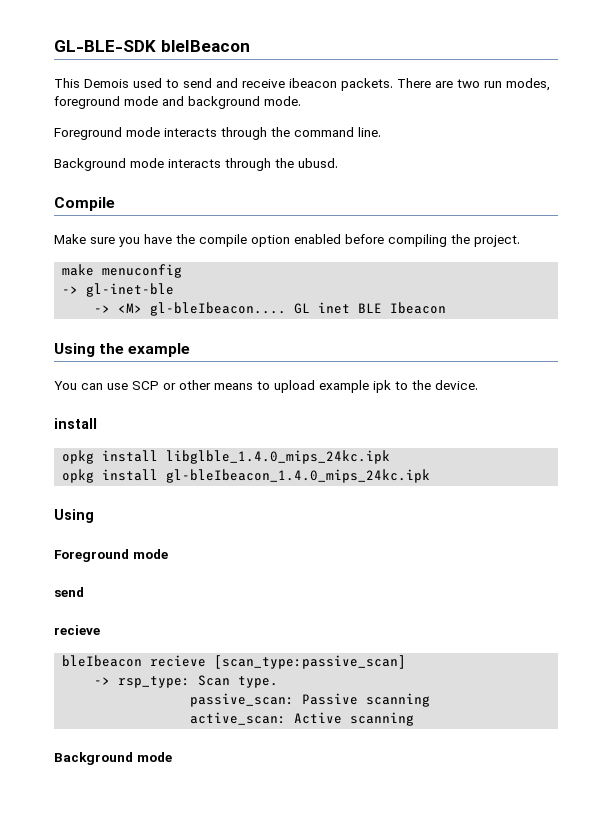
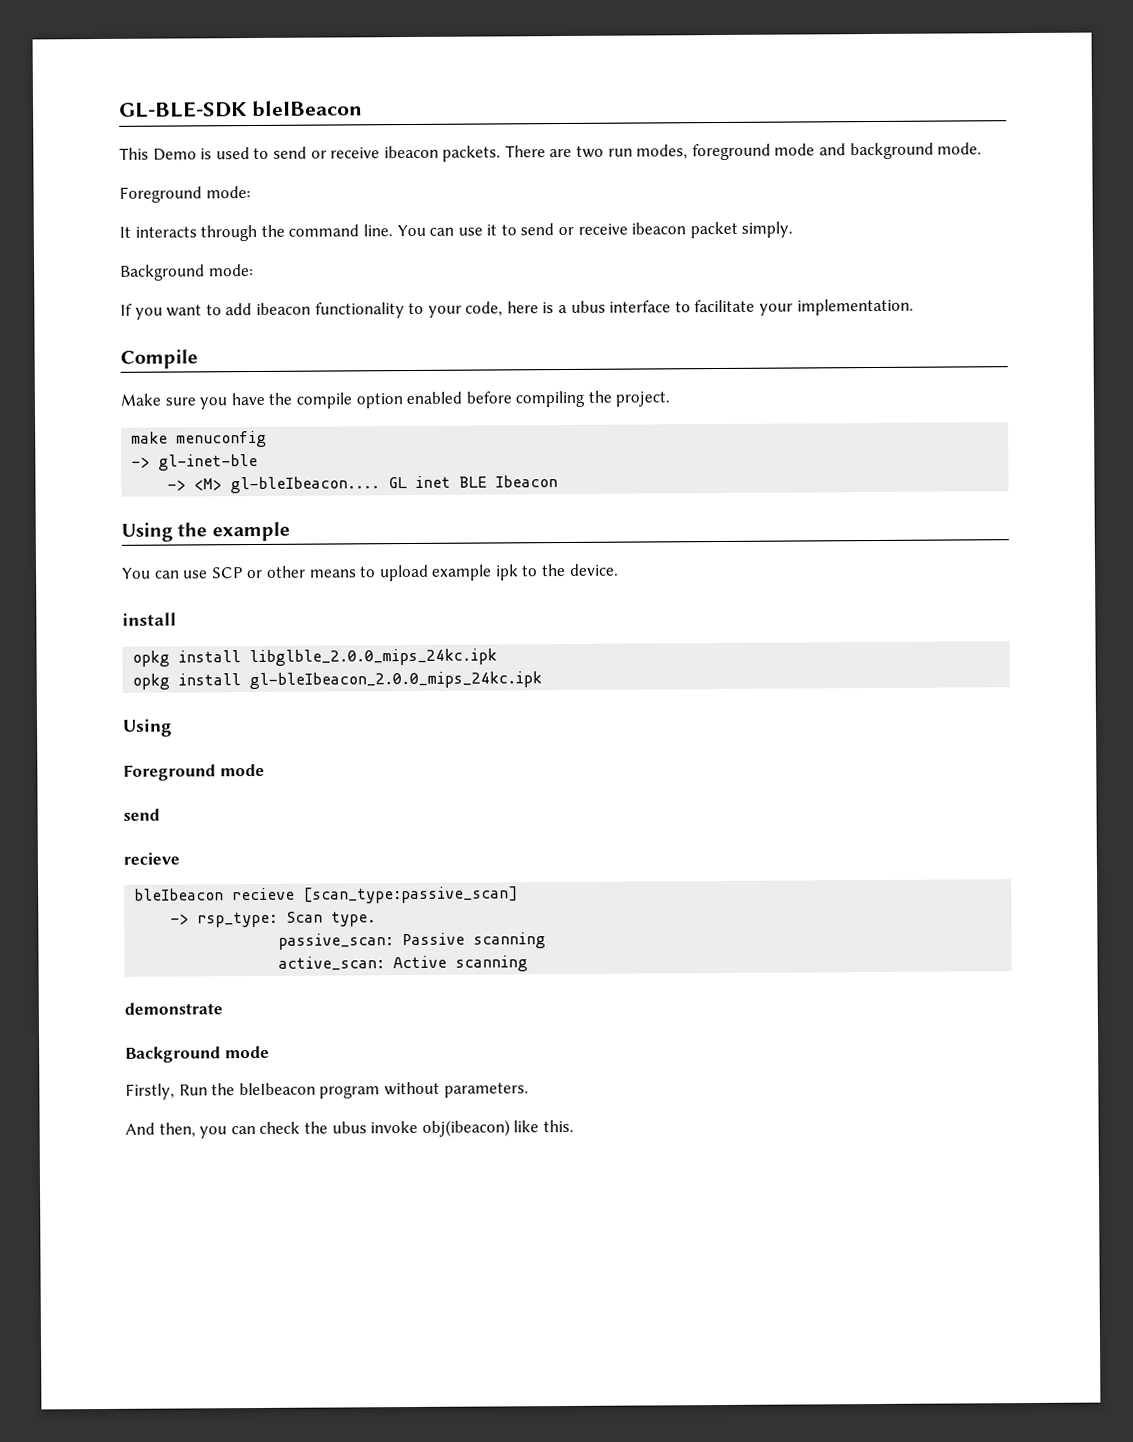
[84,79,129,88] Demois -> [152,148,213,161] Demo is
[216,78,238,88] and -> [310,150,327,159] or
[126,127,160,137] mode -> [205,186,251,199] [119,226,131,238] mode: // It
[54,158,338,171] // Background mode interacts through the ubusd. -> [396,221,794,239] [120,264,254,281] [120,298,914,320] You can use it to send or receive ibeacon packet simply. // Background mode: // If you want to add ibeacon functionality to your code, here is a ubus interface to facilitate your implementation.
[166,450,391,464] [62,469,431,483] libglble_1.4.0_mips_24kc.ipk // opkg install gl-bleIbeacon_1.4.0_mips_24kc.ipk -> [249,648,498,667] [132,671,543,690] libglble_2.0.0_mips_24kc.ipk // opkg install gl-bleIbeacon_2.0.0_mips_24kc.ipk
[54,752,172,765] // Background mode -> [124,1002,223,1015] [125,1045,270,1063] [125,1081,529,1100] [125,1119,574,1139] // demonstrate // Background mode // Firstly, Run the bleIbeacon program without parameters. // And then, you can check the ubus invoke obj(ibeacon) like this.

